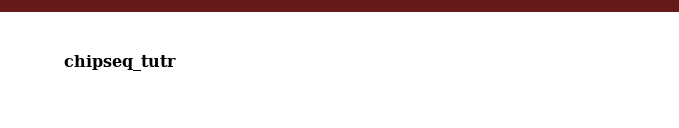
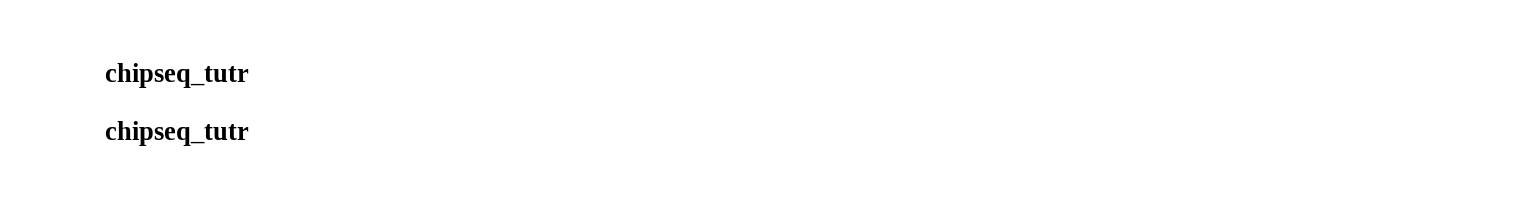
[64,55,176,71] chipseq_tutr -> [105,63,249,88] [105,121,249,146] chipseq_tutr // chipseq_tutr

